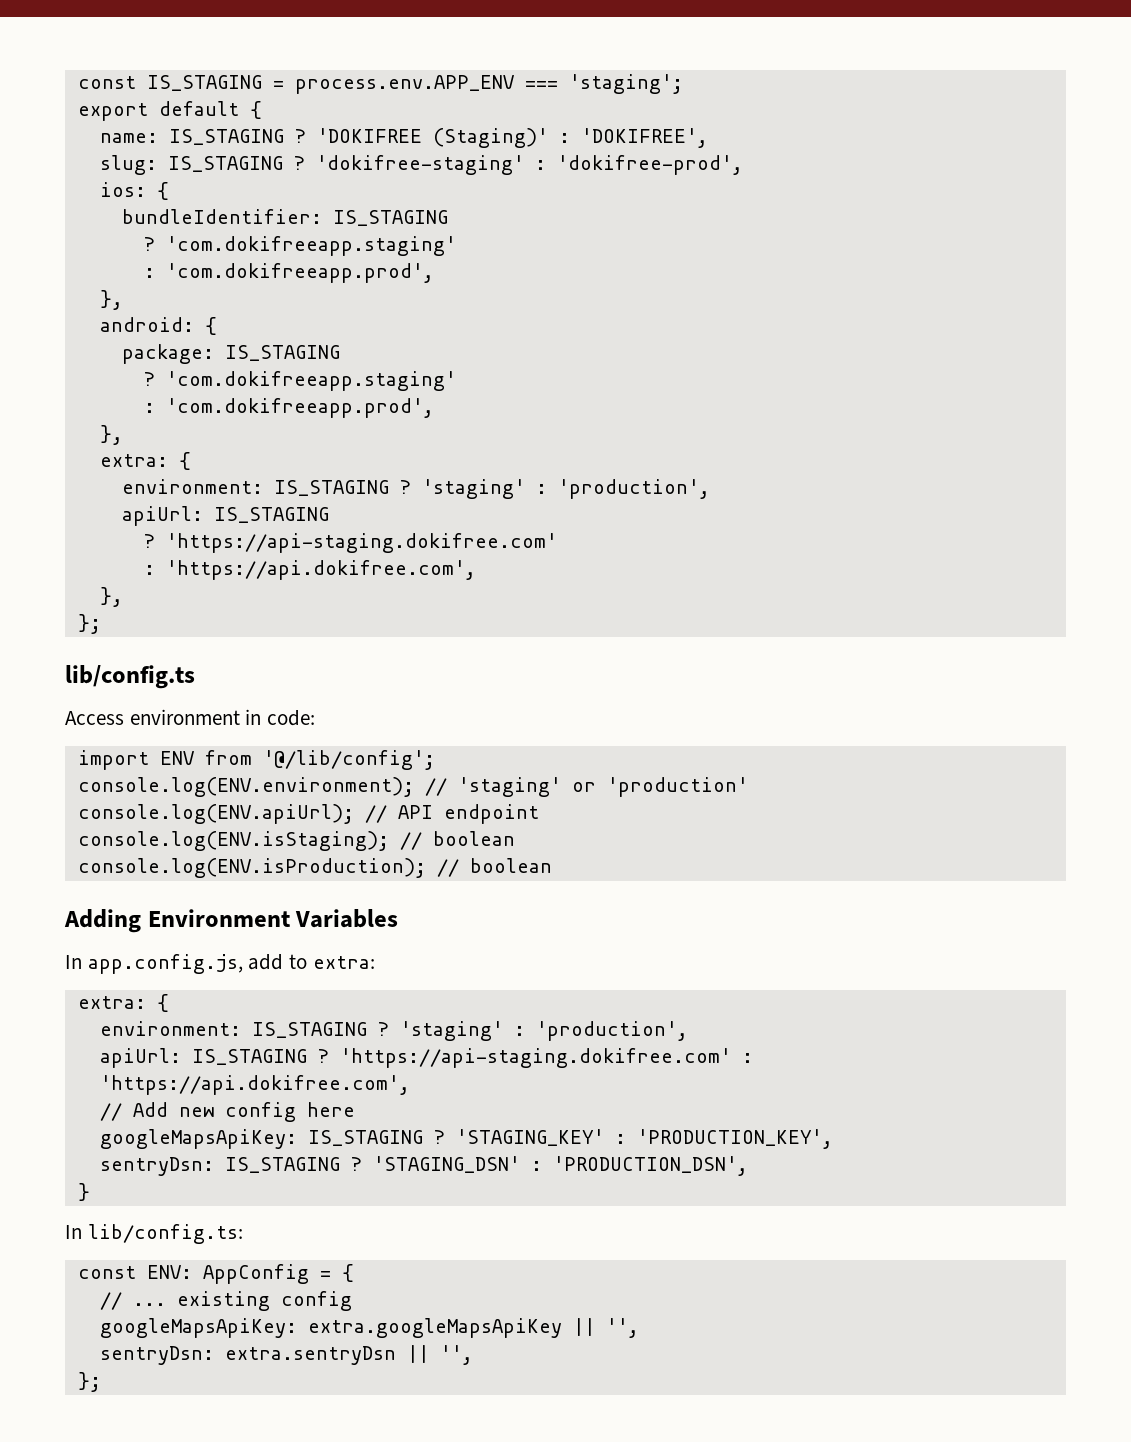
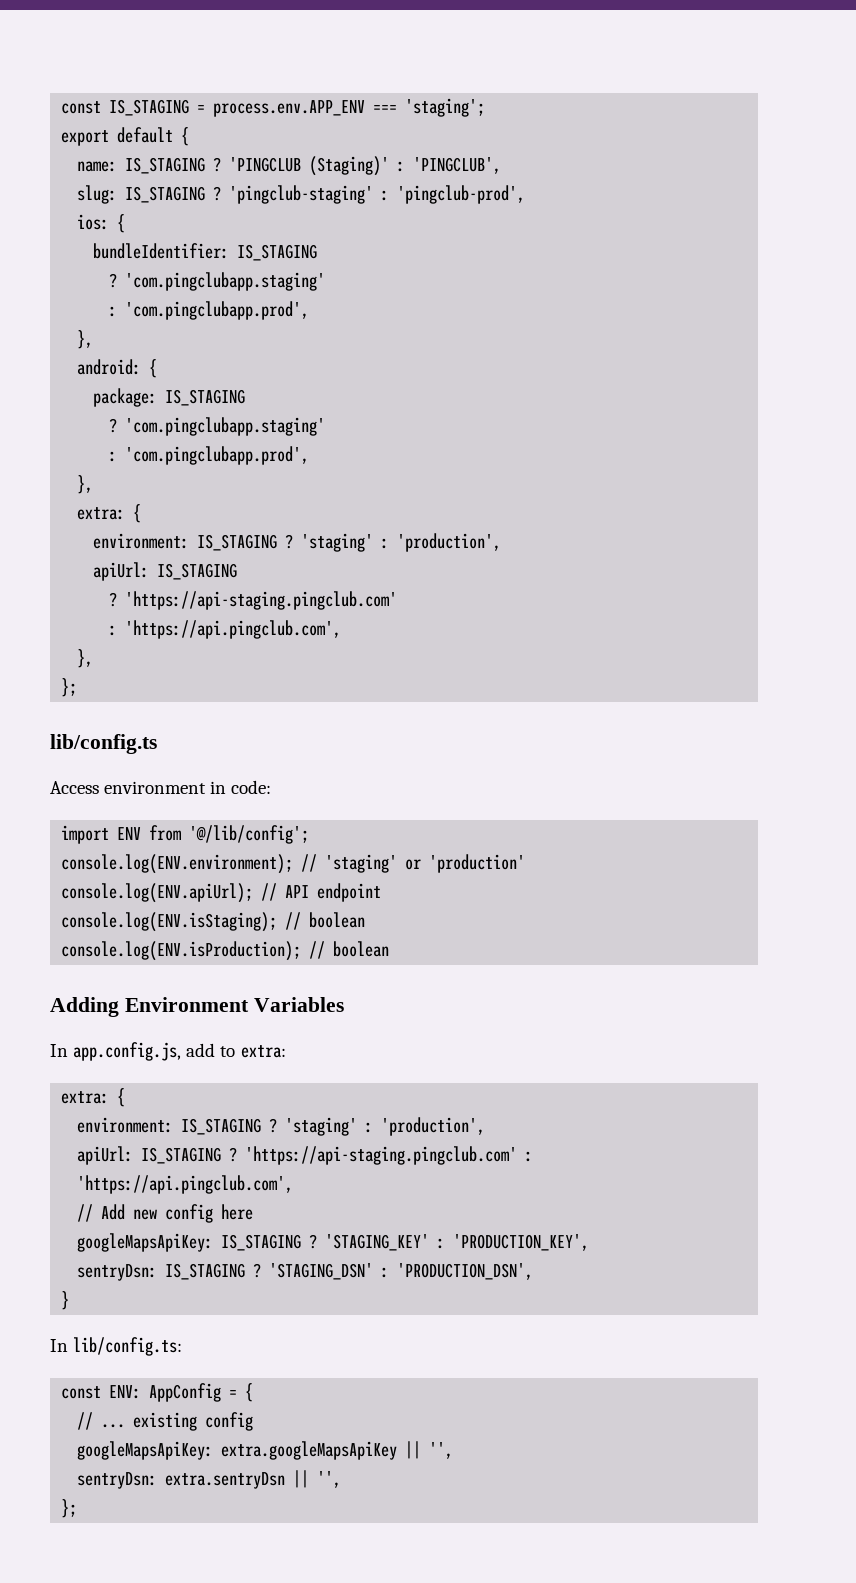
[316,128,422,143] 'DOKIFREE -> [229,157,302,172] 'PINGCLUB
[580,128,708,148] 'DOKIFREE', -> [413,157,502,174] 'PINGCLUB',
[315,155,743,175] 'dokifree-staging' : 'dokifree-prod', -> [229,185,526,204] 'pingclub-staging' : 'pingclub-prod',
[165,236,456,256] [143,263,434,283] 'com.dokifreeapp.staging' // : 'com.dokifreeapp.prod', -> [125,272,326,291] [109,301,310,320] 'com.pingclubapp.staging' // : 'com.pingclubapp.prod',
[165,371,456,391] [143,398,434,418] 'com.dokifreeapp.staging' // : 'com.dokifreeapp.prod', -> [125,417,326,436] [109,446,310,465] 'com.pingclubapp.staging' // : 'com.pingclubapp.prod',
[165,533,557,553] [143,560,476,580] 'https://api-staging.dokifree.com' // : 'https://api.dokifree.com', -> [125,591,398,610] [109,620,342,639] 'https://api-staging.pingclub.com' // : 'https://api.pingclub.com',
[339,1048,753,1068] [99,1075,410,1095] 'https://api-staging.dokifree.com' : 'https://api.dokifree.com', -> [245,1146,534,1165] [77,1175,294,1194] 'https://api-staging.pingclub.com' : 'https://api.pingclub.com',

